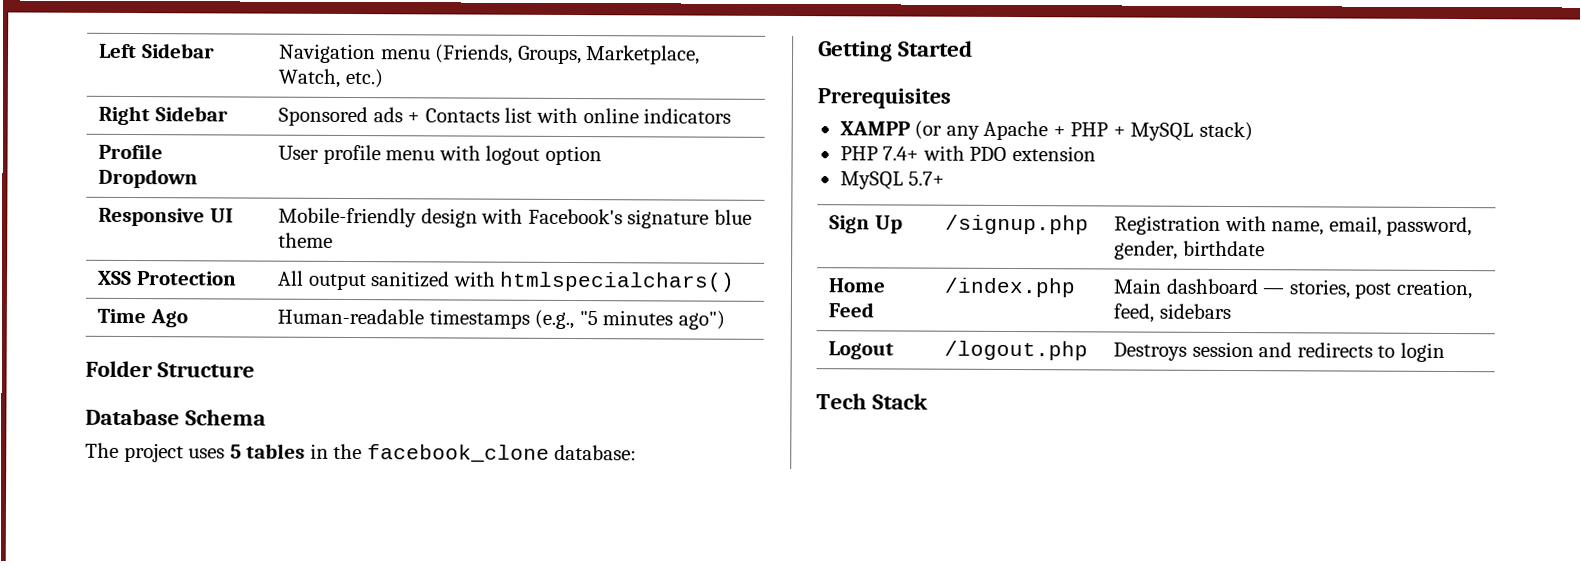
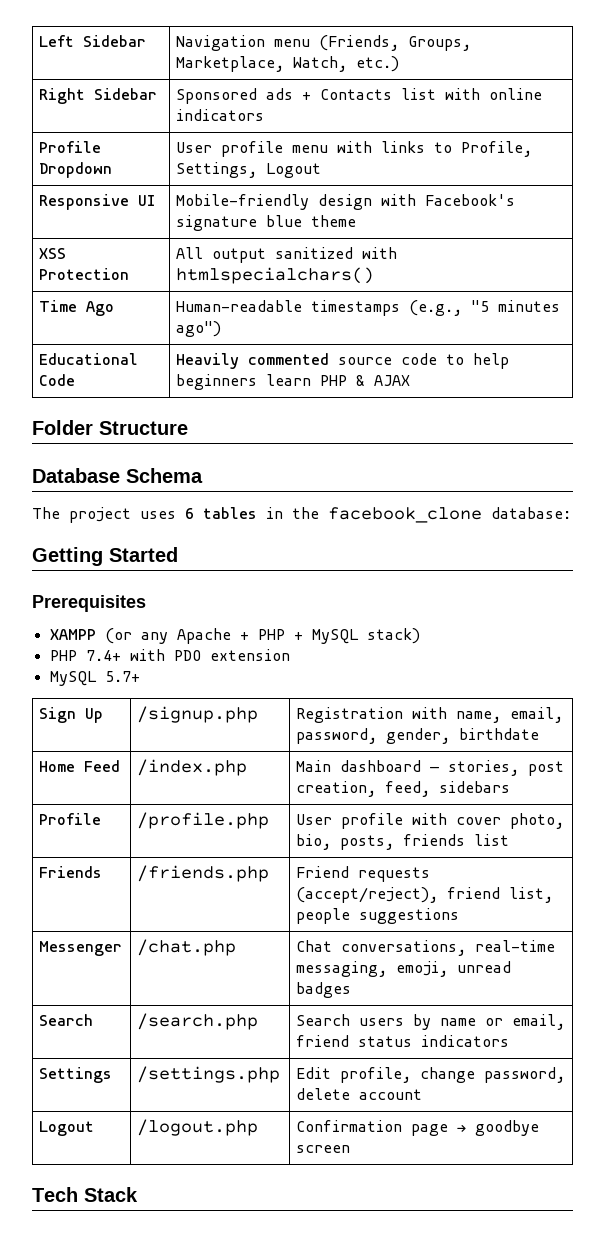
[485,145,602,166] logout option -> [381,141,533,157] [176,162,322,178] links to Profile, Settings, Logout
(725, 320) none -> [39,353,139,365] [39,374,76,386] [176,353,510,369] [176,374,411,390] // Educational Code | Heavily commented source code to help beginners learn PHP & AJAX
[229,444,242,459] 5 -> [185,508,194,519] 6
[828,341,895,360] [944,340,1089,361] [1113,341,1445,362] Logout | /logout.php | Destroys session and redirects to login -> [39,813,102,825] [137,812,270,829] [296,813,565,829] [296,834,510,850] [39,866,103,878] [137,865,270,882] [296,866,431,882] [296,887,554,903] [296,908,460,924] [39,941,123,956] [137,939,237,956] [296,940,556,956] [296,961,512,977] [296,982,352,998] [39,1014,94,1026] [137,1013,259,1030] [296,1014,566,1030] [296,1035,510,1047] [39,1067,113,1083] [137,1066,281,1083] [296,1067,566,1083] [296,1088,423,1100] [39,1121,95,1136] [137,1119,259,1136] [296,1120,540,1136] [296,1145,351,1153] Profile | /profile.php | User profile with cover photo, bio, posts, friends list // Friends | /friends.php | Friend requests (accept/reject), friend list, people suggestions // Messenger | /chat.php | Chat conversations, real-time messaging, emoji, unread badges // Search | /search.php | Search users by name or email, friend status indicators // Settings | /settings.php | Edit profile, change password, delete account // Logout | /logout.php | Confirmation page → goodbye screen

